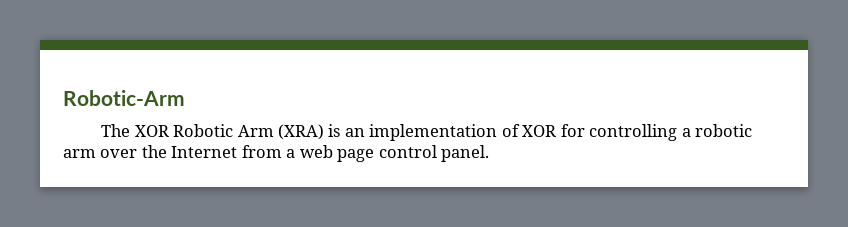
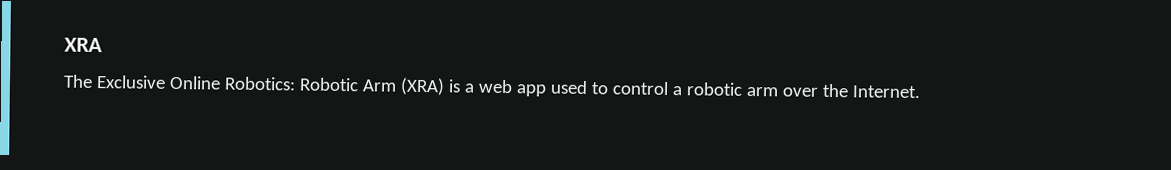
[63,90,185,106] Robotic-Arm -> [64,37,103,53] XRA
[134,125,169,137] XOR -> [95,75,296,91] Exclusive Online Robotics:
[344,124,678,141] an implementation of XOR for controlling -> [463,79,669,97] a web app used to control
[171,145,490,162] Internet from a web page control panel. -> [851,85,921,99] Internet.

